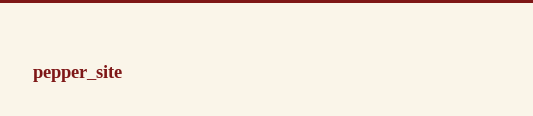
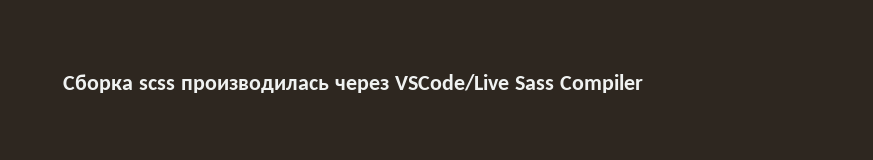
[33,65,122,82] pepper_site -> [63,74,643,93] Сборка scss производилась через VSCode/Live Sass Compiler

